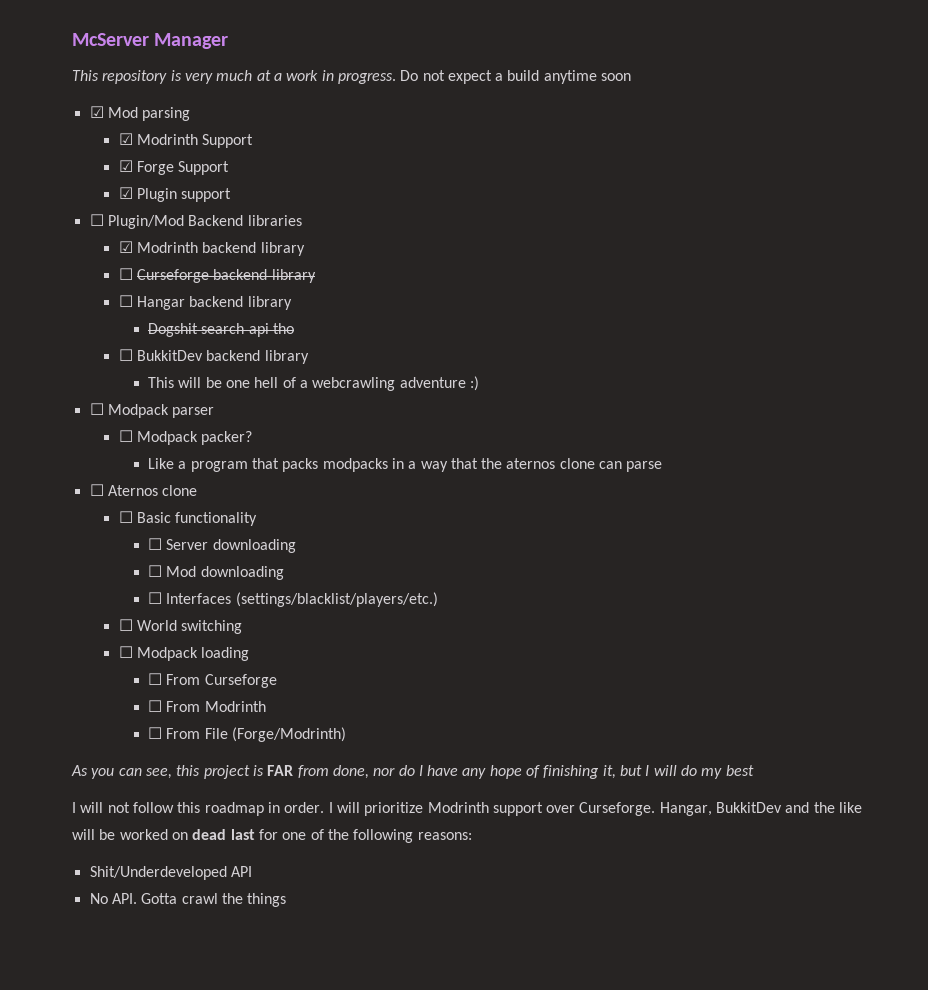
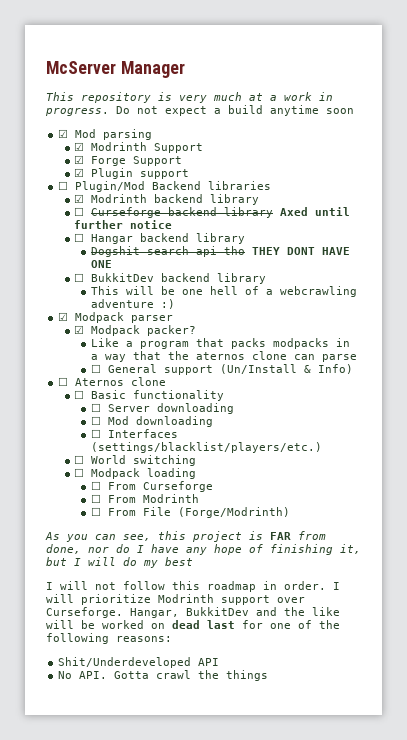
(316, 276) none -> [280,207,351,216] [74,220,173,229] Axed until further notice
(294, 328) none -> [251,247,350,255] [90,260,112,268] THEY DONT HAVE ONE
[89,403,104,415] ☐ -> [58,312,69,321] ☑
[118,430,133,442] ☐ -> [74,325,85,334] ☑
(663, 466) none -> [90,364,353,375] // ☐ General support (Un/Install & Info)

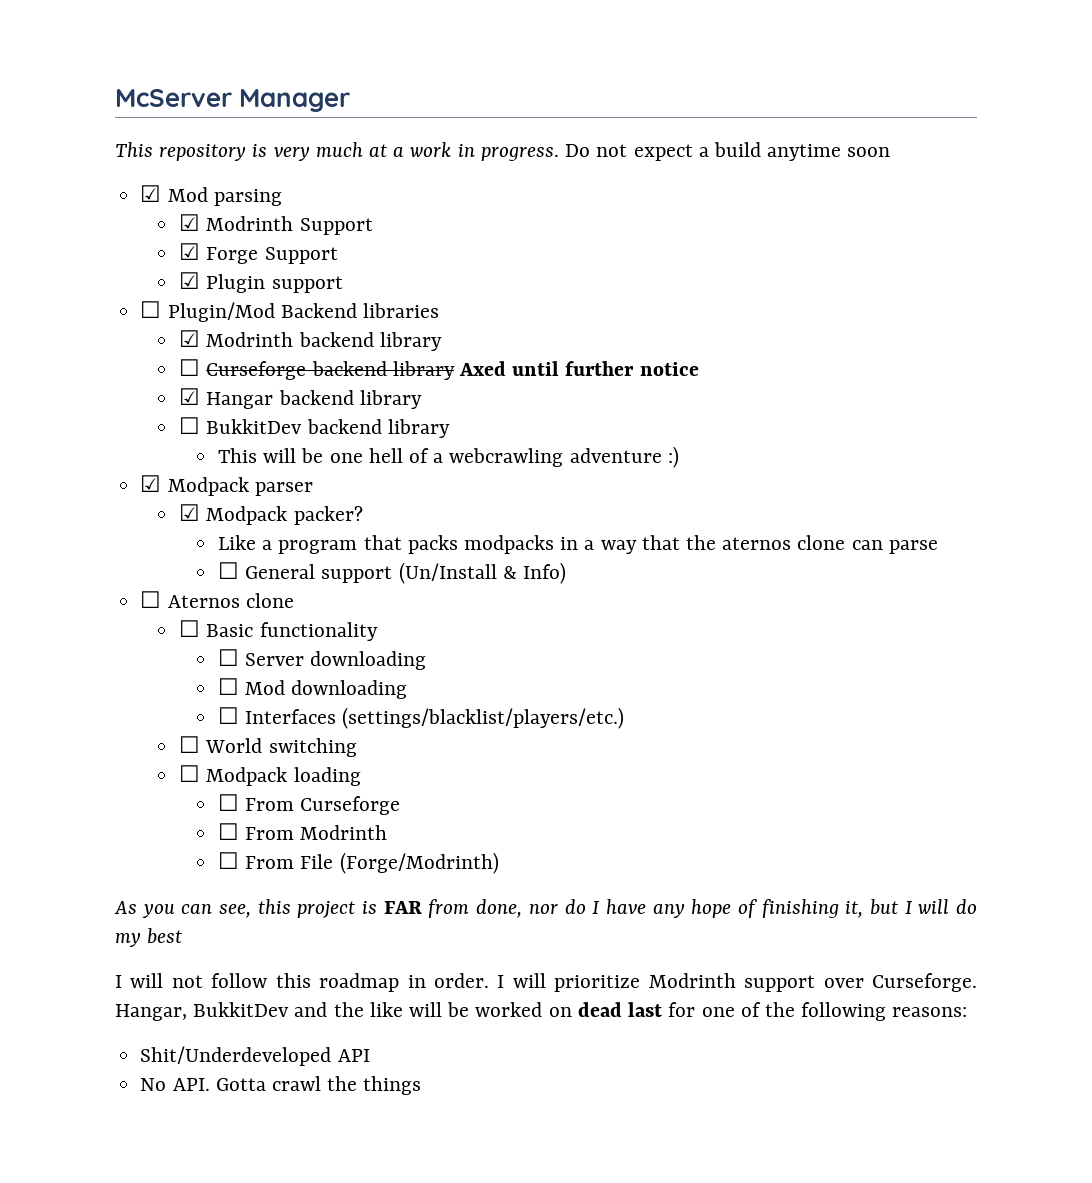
[74,233,85,242] ☐ -> [179,388,201,405] ☑
[90,246,350,257] [90,260,112,268] // Dogshit search api tho THEY DONT HAVE ONE -> (422, 399) none

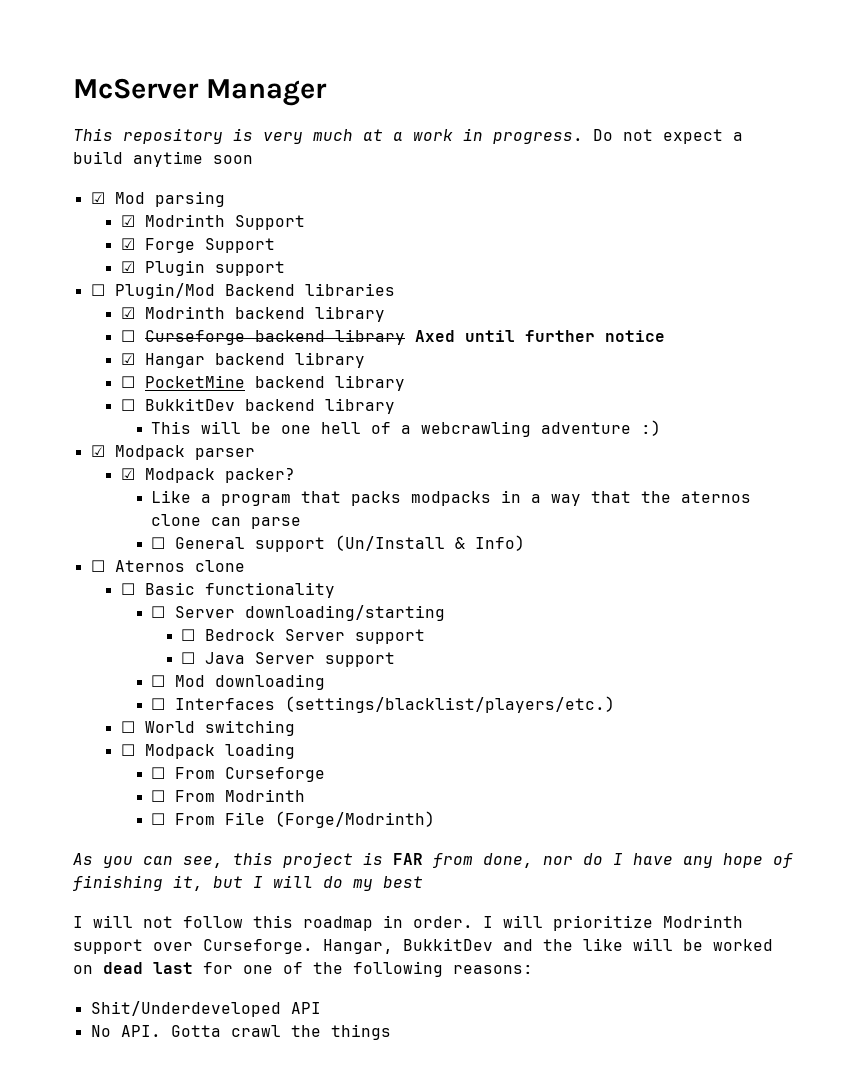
(422, 399) none -> [120,375,405,391] // ☐ PocketMine backend library
[310,651,427,670] downloading -> [244,605,445,621] [181,629,426,644] [181,652,396,667] downloading/starting // ☐ Bedrock Server support // ☐ Java Server support

